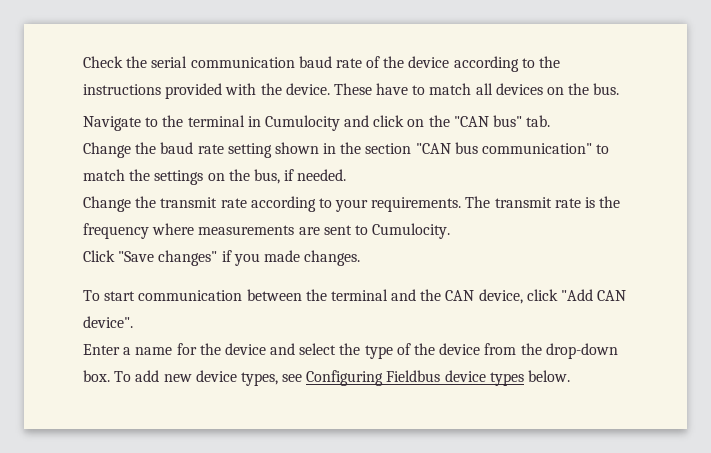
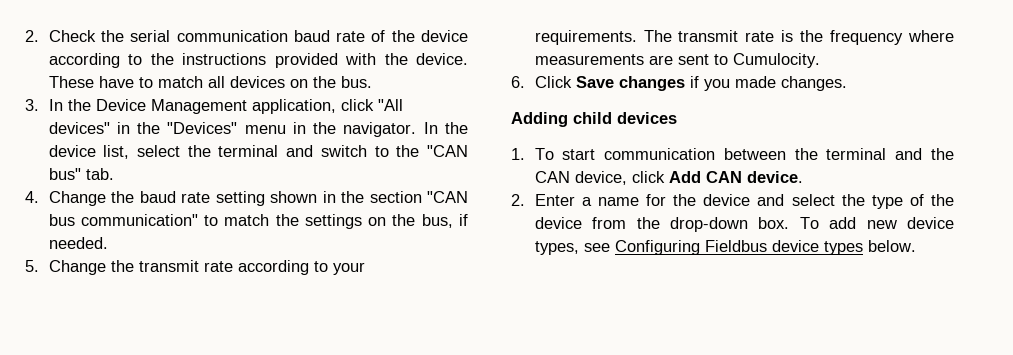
(83, 62) none -> [25,30,39,42] 2.
[83,115,425,131] Navigate to the terminal in Cumulocity and click on -> [25,99,403,114] [48,122,468,137] [48,145,389,159] 3. In the Device Management application, click "All devices" in the "Devices" menu in the navigator. In the device list, select the terminal and switch to
(551, 121) none -> [25,191,39,203] 4.
(347, 175) none -> [25,260,39,272] 5.
[83,250,218,266] Click "Save changes" -> [511,76,685,91] 6. Click Save changes
(361, 258) none -> [511,112,677,127] [511,148,525,160] Adding child devices // 1.
[561,289,627,301] [83,316,133,328] "Add CAN device". // -> [668,171,803,183] [511,194,525,206] Add CAN device. // 2.

